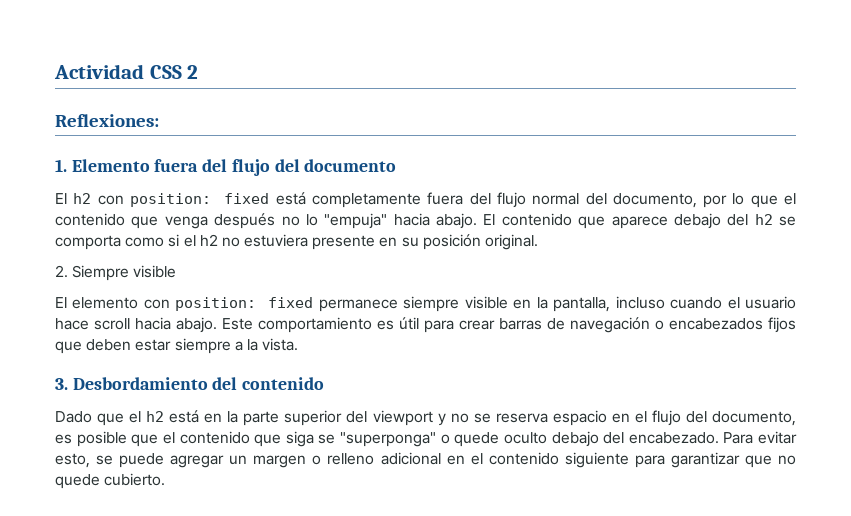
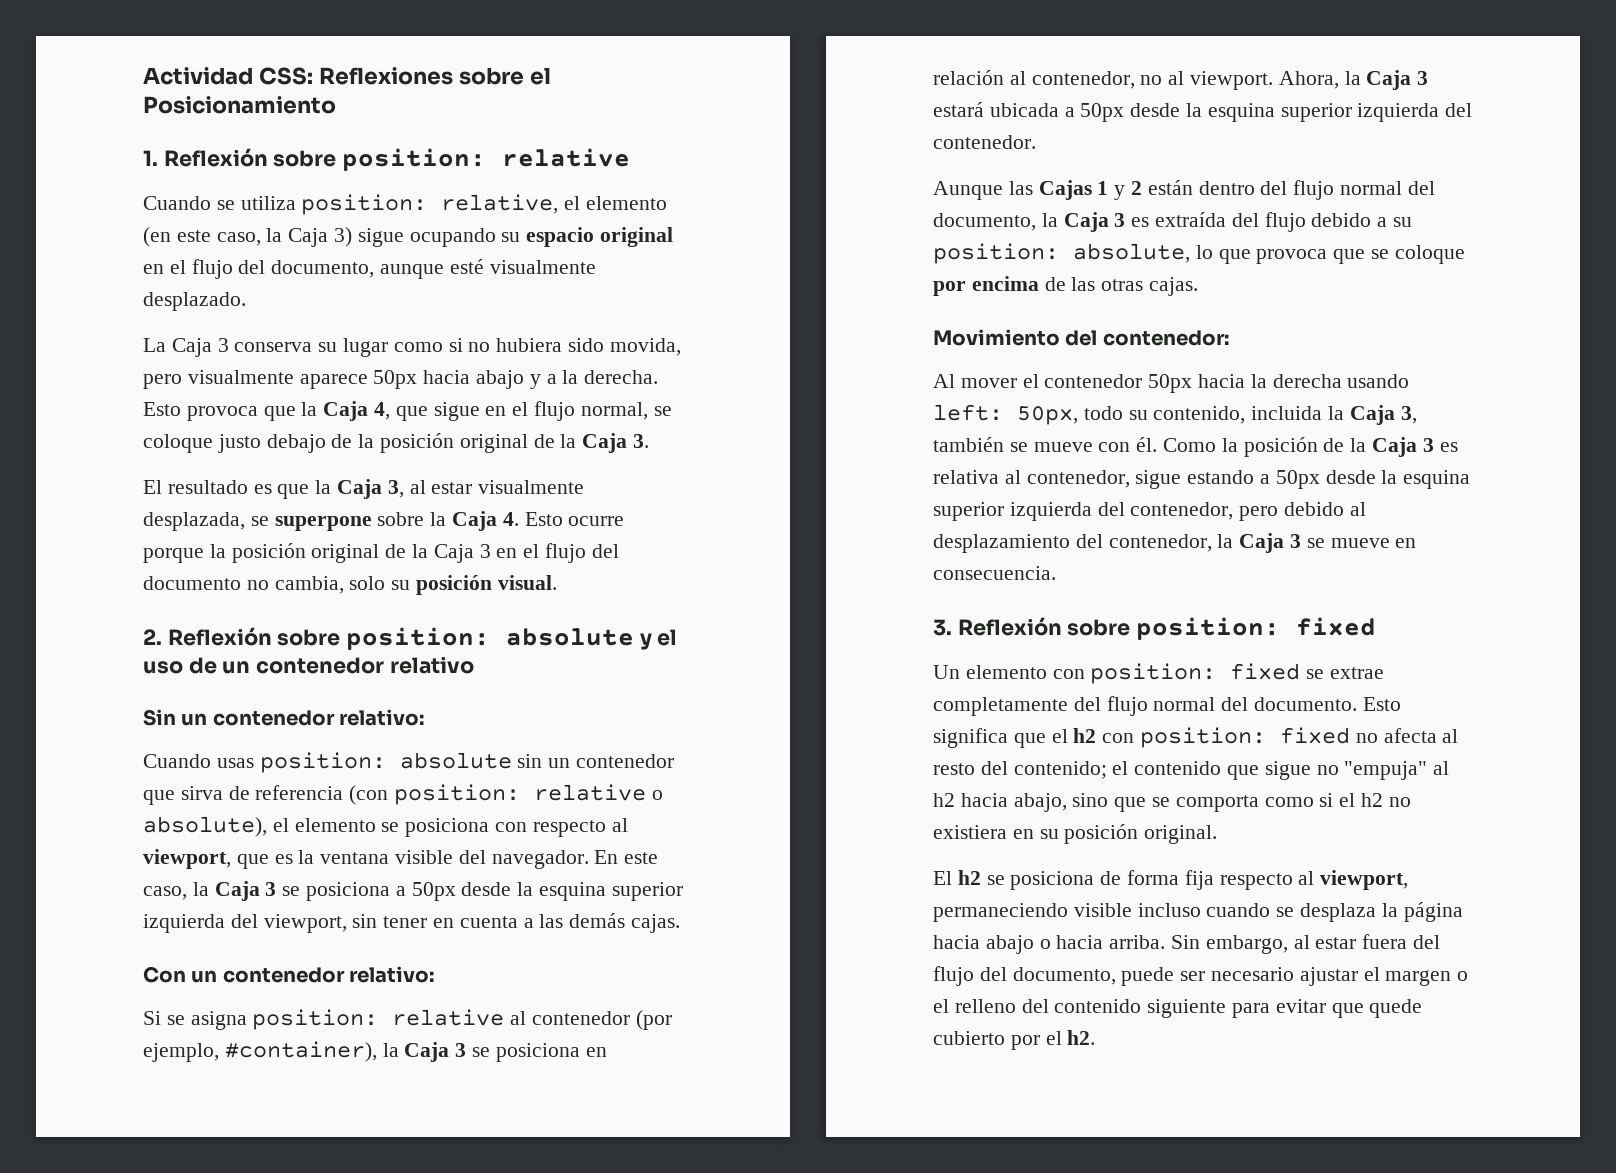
[149,65,199,79] [55,114,159,127] [55,159,397,176] [55,192,464,208] CSS 2 // Reflexiones: // 1. Elemento fuera del flujo del documento // El h2 con position: fixed está completamente fuera -> [258,67,551,85] [143,96,336,114] [143,148,631,171] [143,194,668,215] [143,227,674,247] [143,259,596,279] [143,292,246,311] [143,338,681,357] [143,370,659,389] [143,401,672,421] [143,433,650,453] [143,479,585,499] [143,511,625,531] [143,543,619,563] [143,575,557,595] [143,627,678,650] [143,656,474,674] [143,709,425,726] [143,752,675,773] [143,784,663,805] [143,816,628,837] [143,849,659,869] [143,881,683,901] [143,913,681,933] [143,966,435,983] [143,1009,672,1030] [143,1041,607,1062] [933,70,1429,90] [933,102,1473,122] [933,135,1036,149] [933,180,1255,200] CSS: Reflexiones sobre el Posicionamiento // 1. Reflexión sobre position: relative // Cuando se utiliza position: relative, el elemento (en este caso, la Caja 3) sigue ocupando su espacio original en el flujo del documento, aunque esté visualmente desplazado. // La Caja 3 conserva su lugar como si no hubiera sido movida, pero visualmente aparece 50px hacia abajo y a la derecha. Esto provoca que la Caja 4, que sigue en el flujo normal, se coloque justo debajo de la posición original de la Caja 3. // El resultado es que la Caja 3, al estar visualmente desplazada, se superpone sobre la Caja 4. Esto ocurre porque la posición original de la Caja 3 en el flujo del documento no cambia, solo su posición visual. // 2. Reflexión sobre position: absolute y el uso de un contenedor relativo // Sin un contenedor relativo: // Cuando usas position: absolute sin un contenedor que sirva de referencia (con position: relative o absolute), el elemento se posiciona con respecto al viewport, que es la ventana visible del navegador. En este caso, la Caja 3 se posiciona a 50px desde la esquina superior izquierda del viewport, sin tener en cuenta a las demás cajas. // Con un contenedor relativo: // Si se asigna position: relative al contenedor (por ejemplo, #container), la Caja 3 se posiciona en relación al contenedor, no al viewport. Ahora, la Caja 3 estará ubicada a 50px desde la esquina superior izquierda del contenedor. // Aunque las Cajas 1 y 2 están dentro
[703,193,797,208] [55,213,773,229] por lo que el contenido que venga después no lo "empuja" hacia abajo. El contenido que aparece debajo del h2 -> [1041,212,1413,232] [933,243,1465,264] [933,276,1199,296] [933,329,1229,346] [933,374,1410,393] [933,404,1417,425] [933,437,1458,457] [933,470,1471,489] [933,502,1366,521] [933,533,1417,553] [933,566,1056,580] [933,617,1377,640] [933,663,1385,684] [933,696,1401,716] [933,727,1459,748] [933,761,1450,780] [933,793,1147,812] la Caja 3 es extraída del flujo debido a su position: absolute, lo que provoca que se coloque por encima de las otras cajas. // Movimiento del contenedor: // Al mover el contenedor 50px hacia la derecha usando left: 50px, todo su contenido, incluida la Caja 3, también se mueve con él. Como la posición de la Caja 3 es relativa al contenedor, sigue estando a 50px desde la esquina superior izquierda del contenedor, pero debido al desplazamiento del contenedor, la Caja 3 se mueve en consecuencia. // 3. Reflexión sobre position: fixed // Un elemento con position: fixed se extrae completamente del flujo normal del documento. Esto significa que el h2 con position: fixed no afecta al resto del contenido; el contenido que sigue no "empuja" al h2 hacia abajo, sino que
[244,234,376,250] estuviera presente -> [933,825,1007,839] existiera
[55,265,177,281] [55,296,796,312] [55,317,796,333] [55,338,299,354] [55,377,325,390] [55,410,796,426] [55,431,797,447] [55,452,796,468] [55,473,166,489] 2. Siempre visible // El elemento con position: fixed permanece siempre visible en la pantalla, incluso cuando el usuario hace scroll hacia abajo. Este comportamiento es útil para crear barras de navegación o encabezados fijos que deben estar siempre a la vista. // 3. Desbordamiento del contenido // Dado que el h2 está en la parte superior del viewport y no se reserva espacio en el flujo del documento, es posible que el contenido que siga se "superponga" o quede oculto debajo del encabezado. Para evitar esto, se puede agregar un margen o relleno adicional en el contenido siguiente para garantizar que no quede cubierto. -> [933,870,1409,890] [933,902,1463,922] [933,934,1441,954] [933,966,1469,986] [933,999,1423,1018] [933,1030,1096,1050] El h2 se posiciona de forma fija respecto al viewport, permaneciendo visible incluso cuando se desplaza la página hacia abajo o hacia arriba. Sin embargo, al estar fuera del flujo del documento, puede ser necesario ajustar el margen o el relleno del contenido siguiente para evitar que quede cubierto por el h2.

